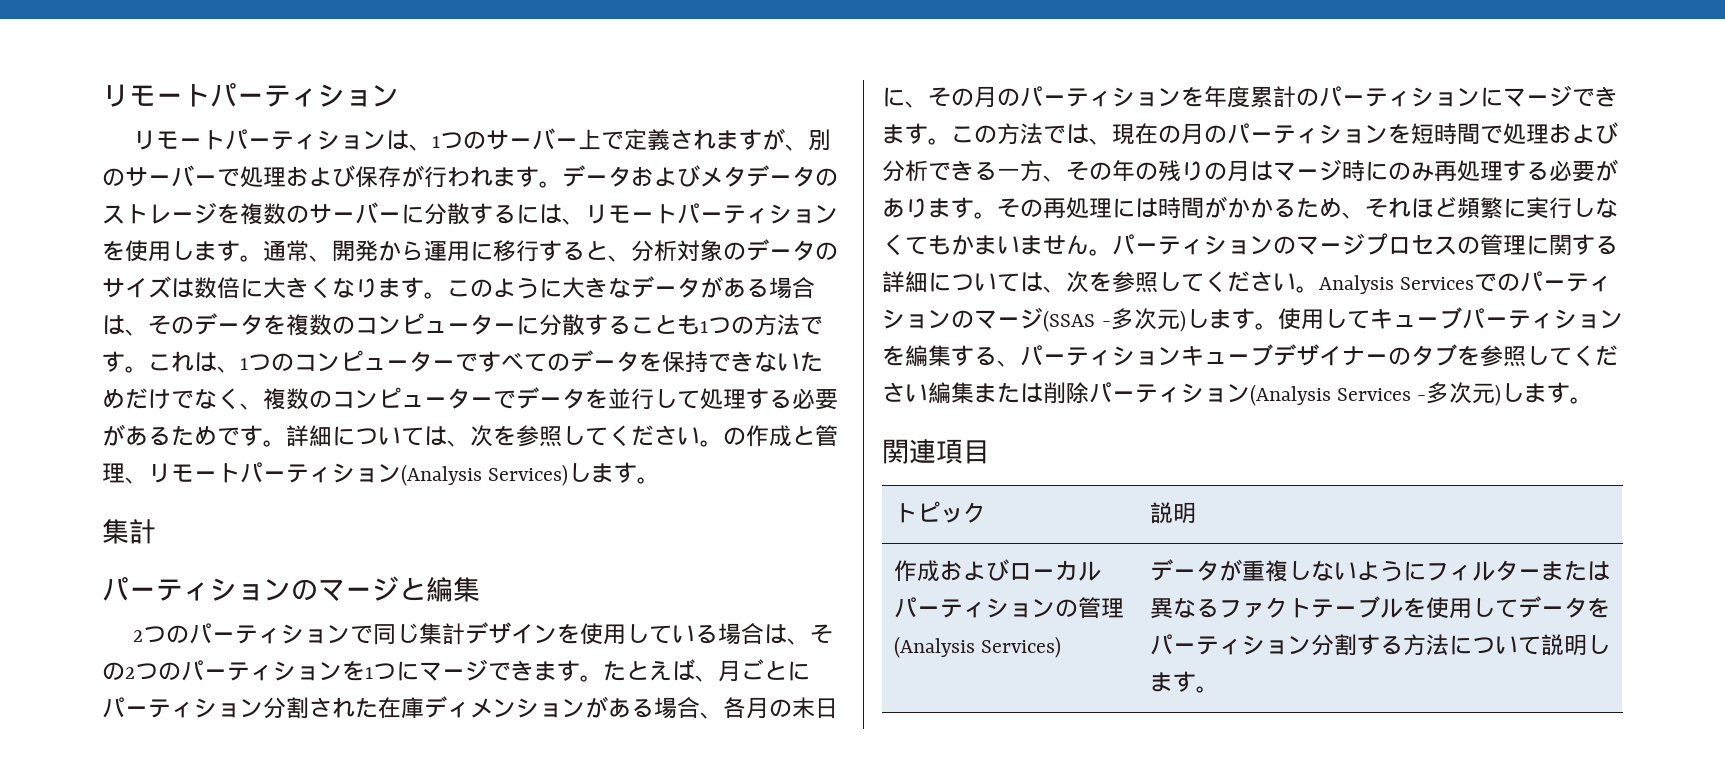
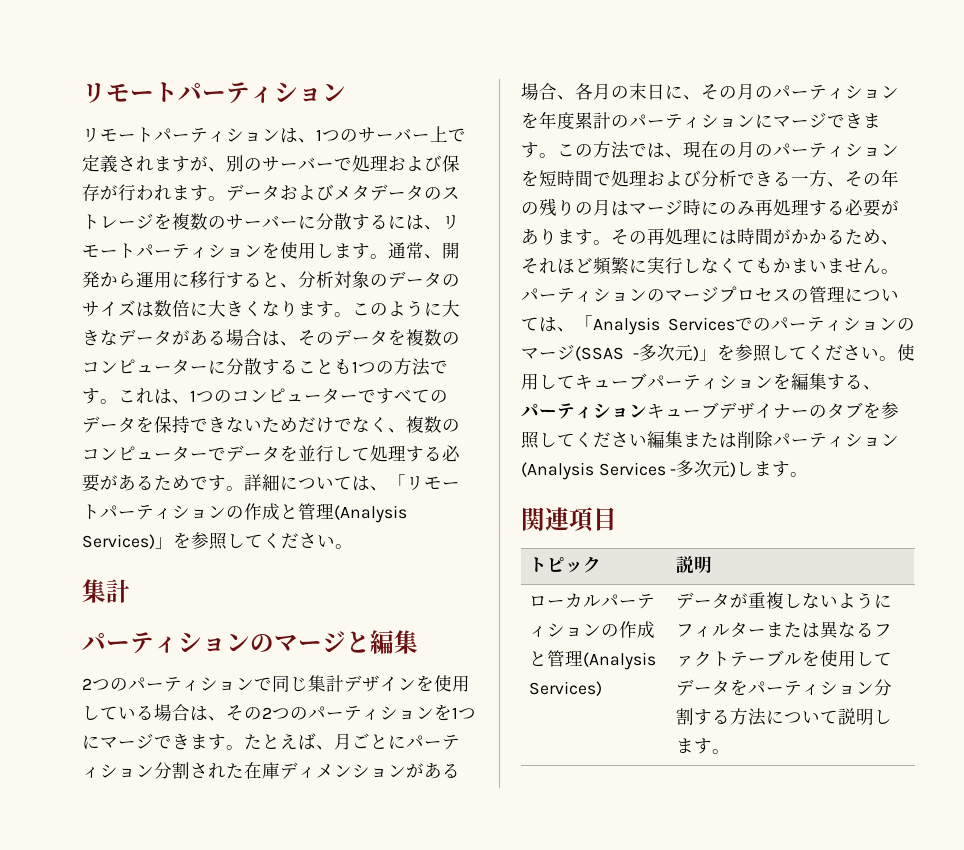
[470,425,838,447] [102,462,638,486] 次を参照してください。の作成と管理、リモートパーティション(Analysis Services)します -> [388,474,460,491] [82,503,407,523] [82,532,335,550] 「リモートパーティションの作成と管理(Analysis Services)」を参照してください
[1549,234,1618,256] [882,271,1319,293] 関する詳細については、次を参照してください。 -> [863,289,899,301] [521,315,593,332] ついては、「
[1186,308,1255,329] します -> [699,344,879,362] 」を参照してください
[894,559,1010,582] 作成および -> (713, 564) none
(1079, 608) none -> [619,621,656,638] [529,651,548,666] 作成と

